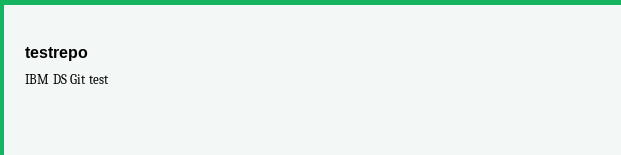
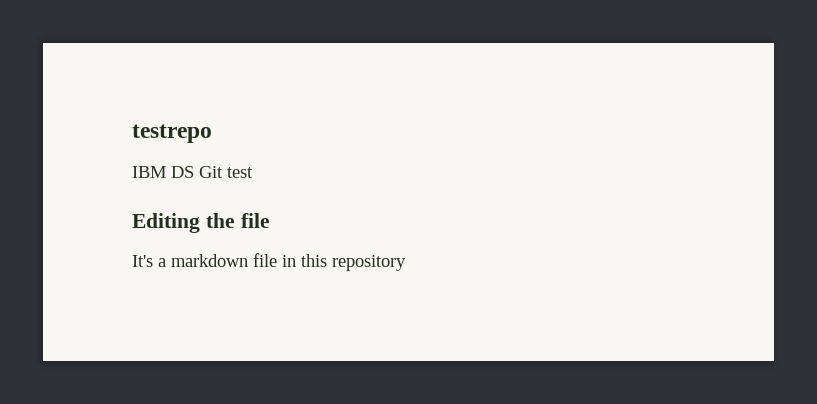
(109, 79) none -> [132,213,270,233] [132,253,406,271] // Editing the file // It's a markdown file in this repository

